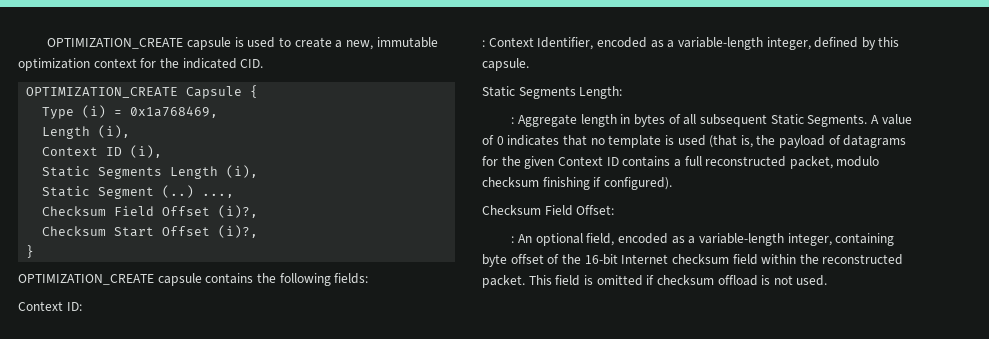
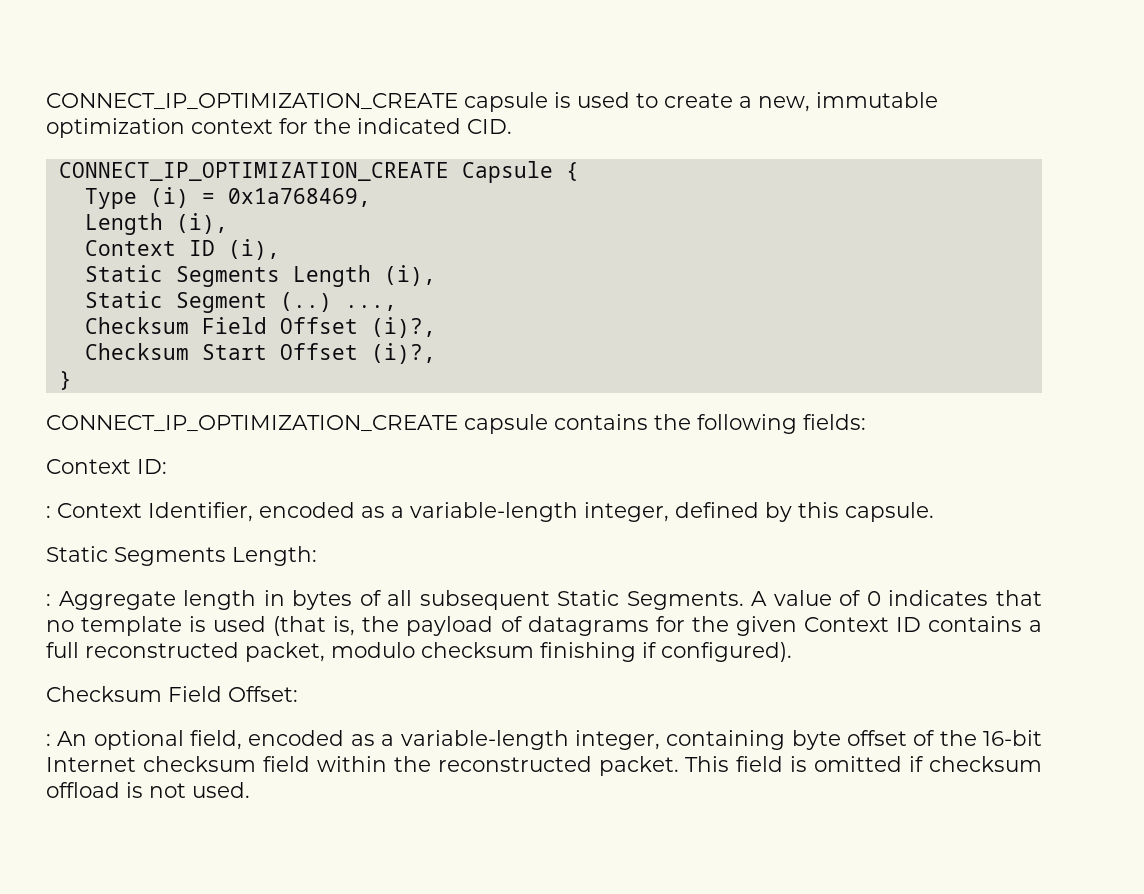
[47,38,184,49] OPTIMIZATION_CREATE -> [46,93,458,110] CONNECT_IP_OPTIMIZATION_CREATE
[26,87,179,98] OPTIMIZATION_CREATE -> [58,162,449,181] CONNECT_IP_OPTIMIZATION_CREATE
[18,274,154,285] OPTIMIZATION_CREATE -> [46,415,458,432] CONNECT_IP_OPTIMIZATION_CREATE

